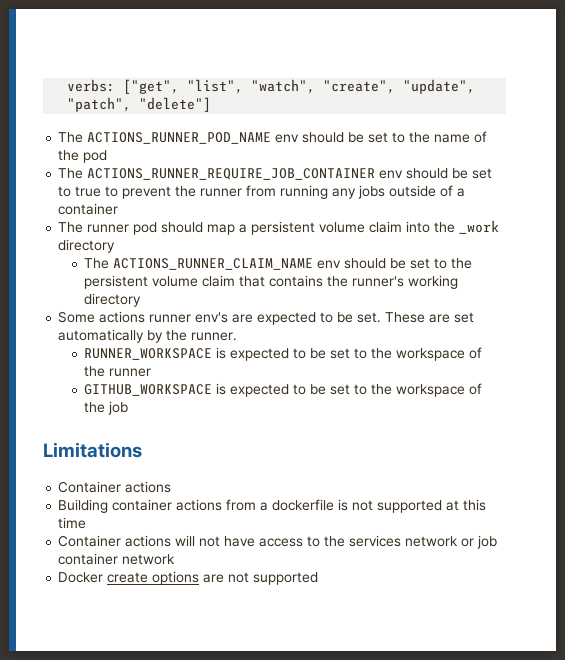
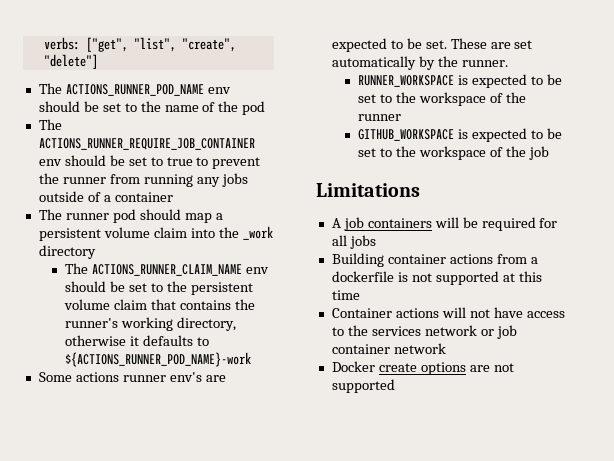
[251,79,476,94] [67,97,132,112] "watch", "create", "update", "patch", -> [181,38,236,52] "create",
[84,293,142,307] directory -> [177,317,237,331] [65,335,210,346] [65,352,252,367] directory, otherwise it defaults to ${ACTIONS_RUNNER_POD_NAME}-work
[58,481,172,493] Container actions -> [331,217,558,231] [331,235,376,249] A job containers will be required for all jobs

